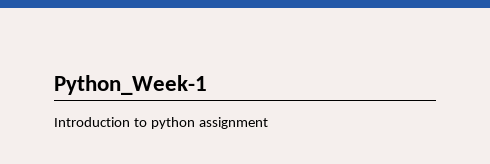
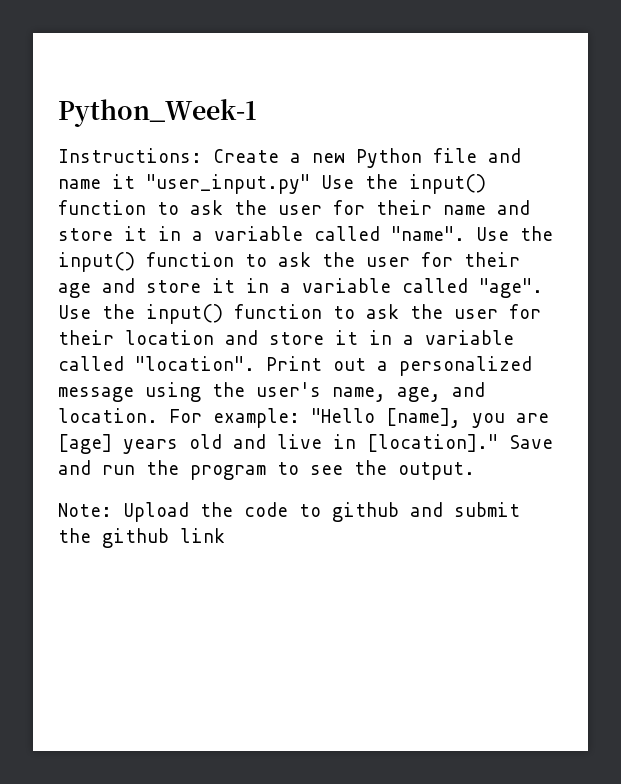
[54,117,268,129] Introduction to python assignment -> [58,148,521,168] [58,174,486,194] [58,200,530,215] [58,226,553,241] [58,252,520,272] [58,278,543,298] [58,304,541,324] [58,330,514,345] [58,356,532,376] [58,382,485,402] [58,408,549,428] [58,434,553,454] [58,460,475,480] [58,502,520,522] [58,528,225,548] Instructions: Create a new Python file and name it "user_input.py" Use the input() function to ask the user for their name and store it in a variable called "name". Use the input() function to ask the user for their age and store it in a variable called "age". Use the input() function to ask the user for their location and store it in a variable called "location". Print out a personalized message using the user's name, age, and location. For example: "Hello [name], you are [age] years old and live in [location]." Save and run the program to see the output. // Note: Upload the code to github and submit the github link

